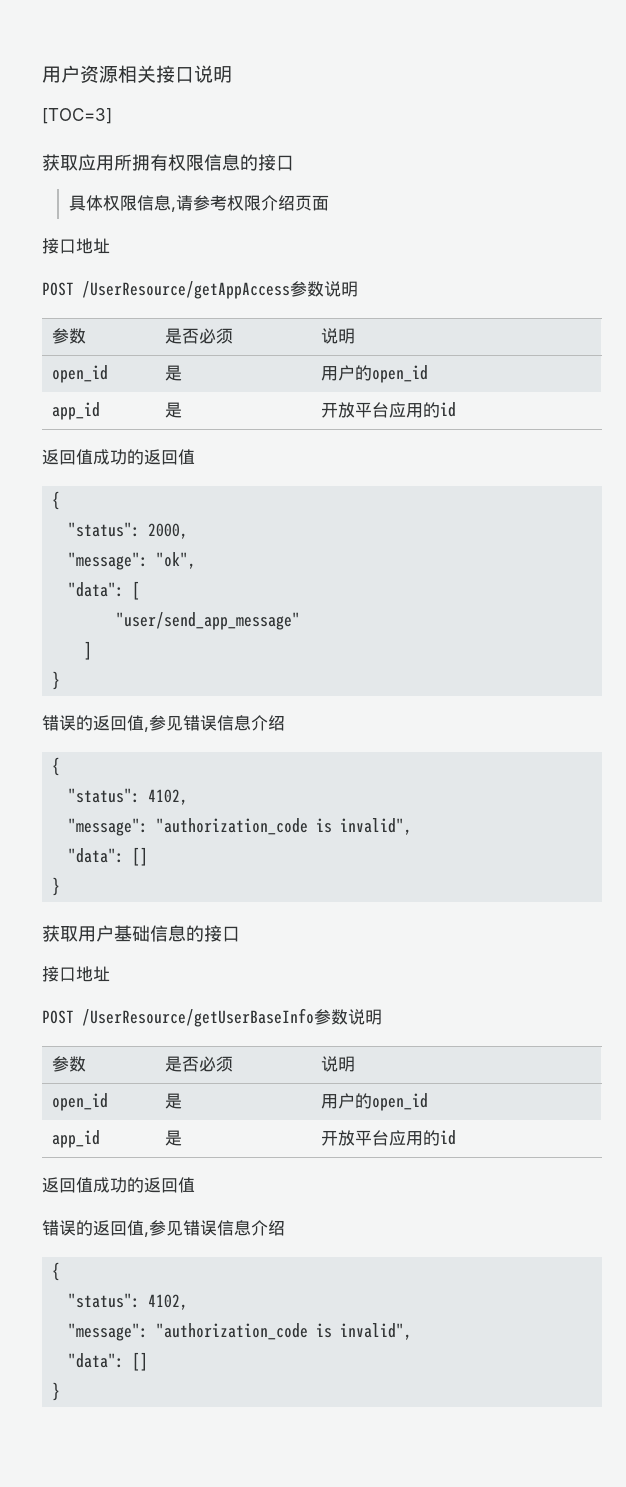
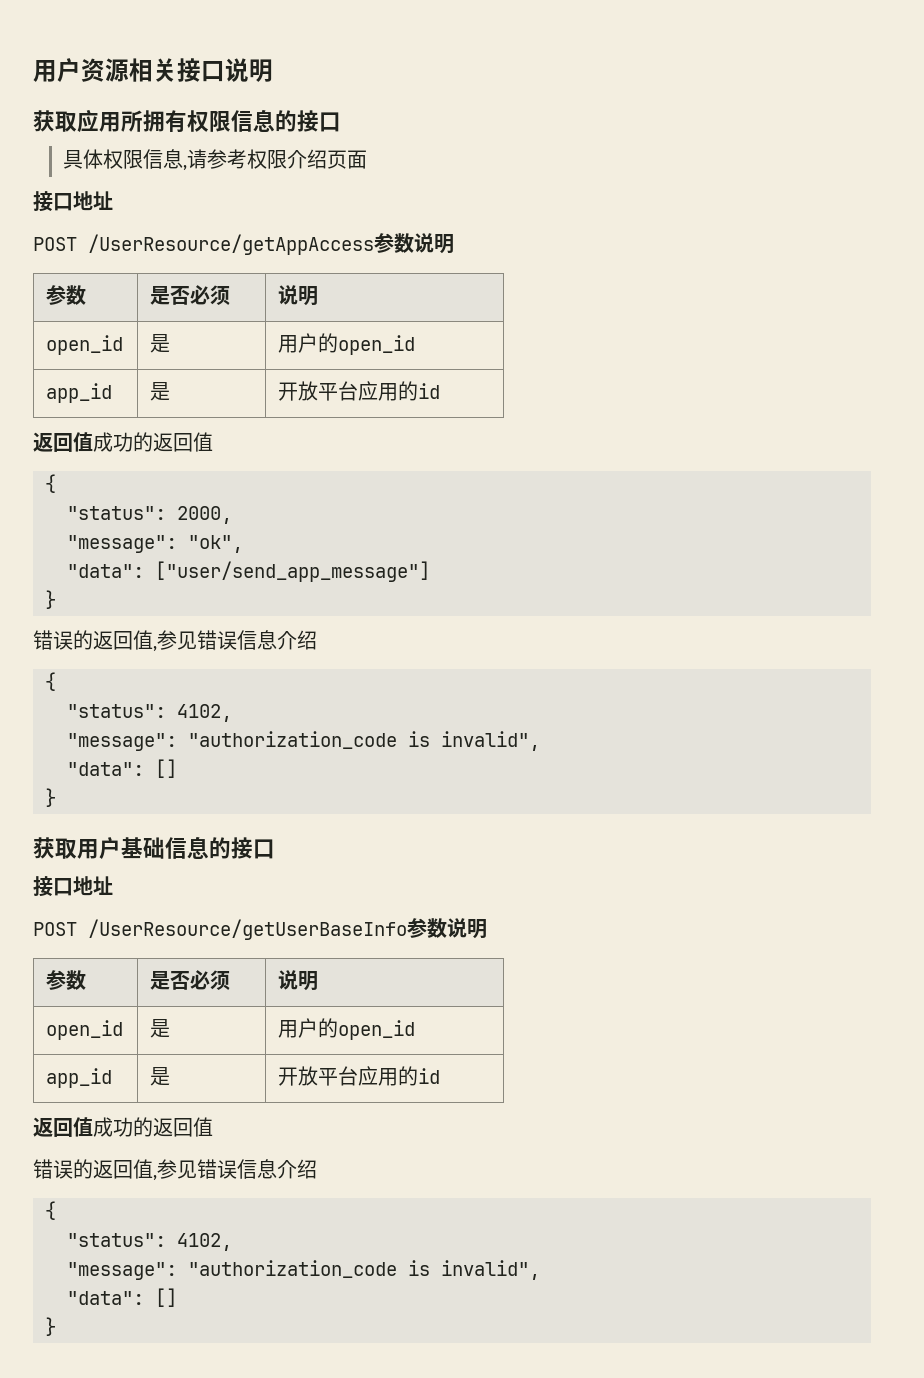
[42,108,112,124] // [TOC=3] -> (273, 70) none
[132,581,141,600] [116,612,301,630] [84,641,93,660] [ // "user/send_app_message" // ] -> [155,561,430,582] ["user/send_app_message"]

